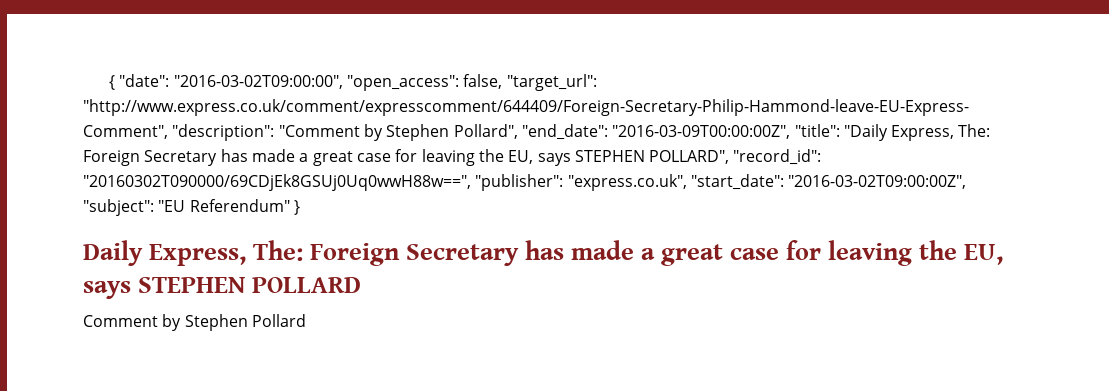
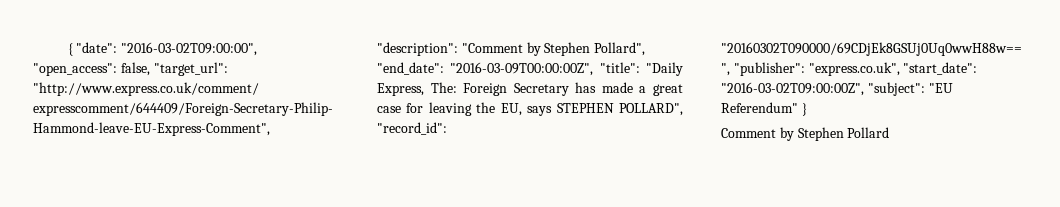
[83,240,1003,266] [83,277,361,299] // Daily Express, The: Foreign Secretary has made a great case for leaving the EU, says STEPHEN POLLARD -> (807, 109) none

